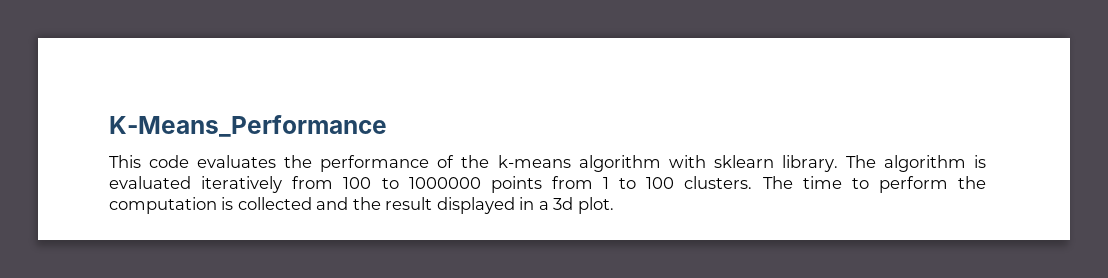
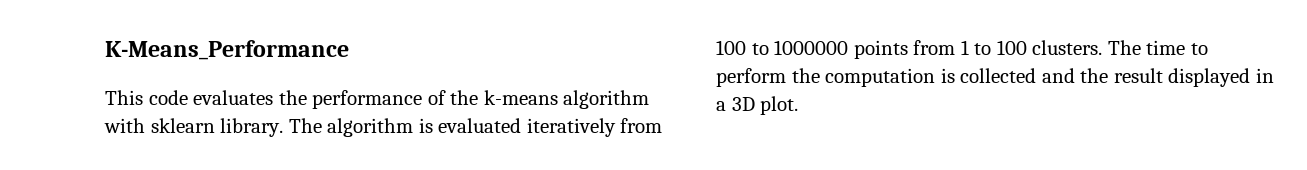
[553,197,574,210] 3d -> [731,97,755,111] 3D

